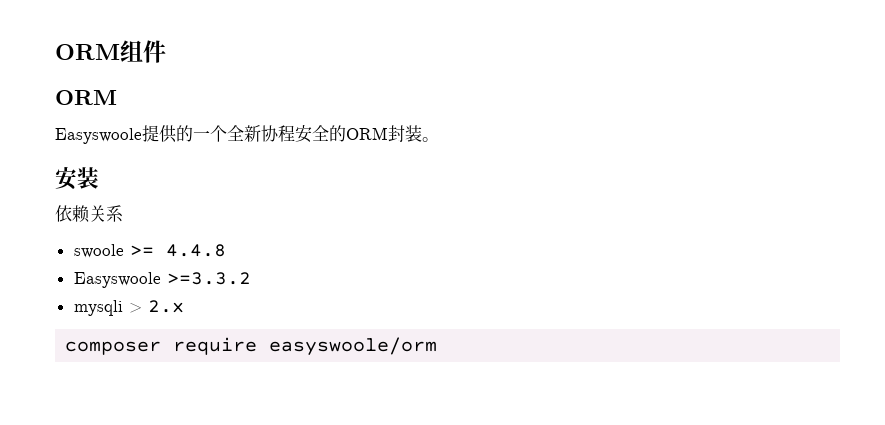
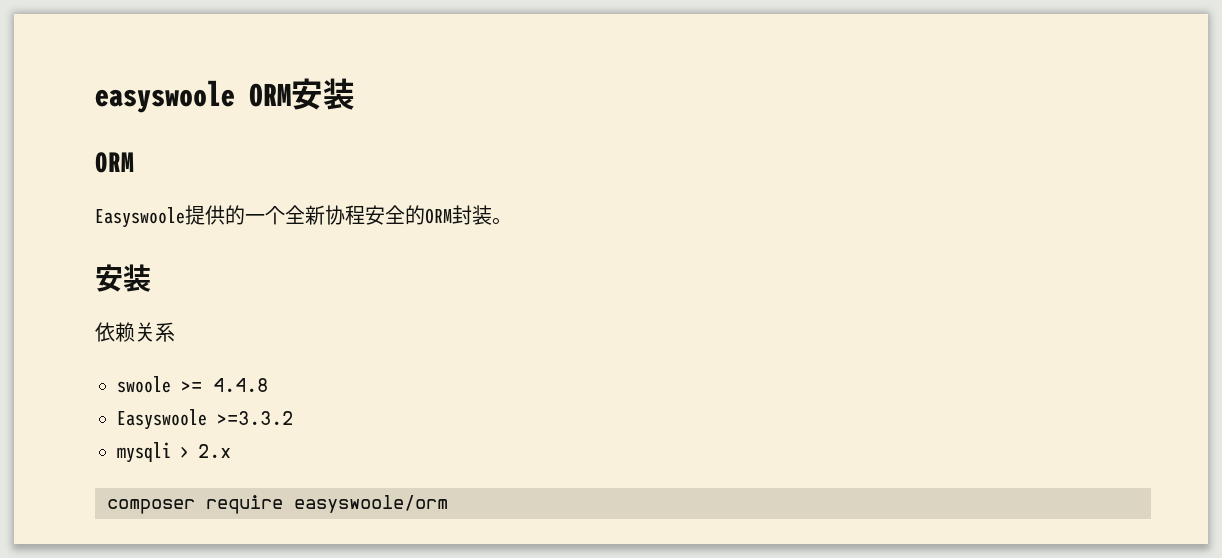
[55,40,166,63] ORM组件 -> [95,78,355,113] easyswoole ORM安装

